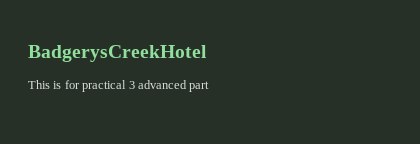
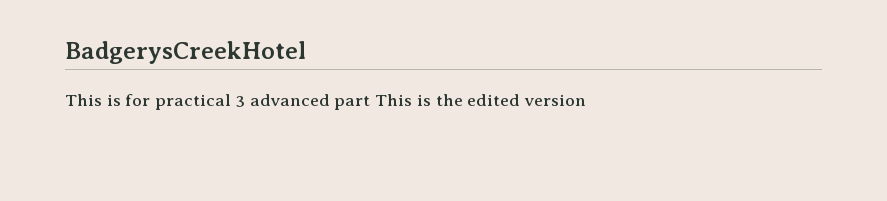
(210, 86) none -> [375,94,586,106] This is the edited version

